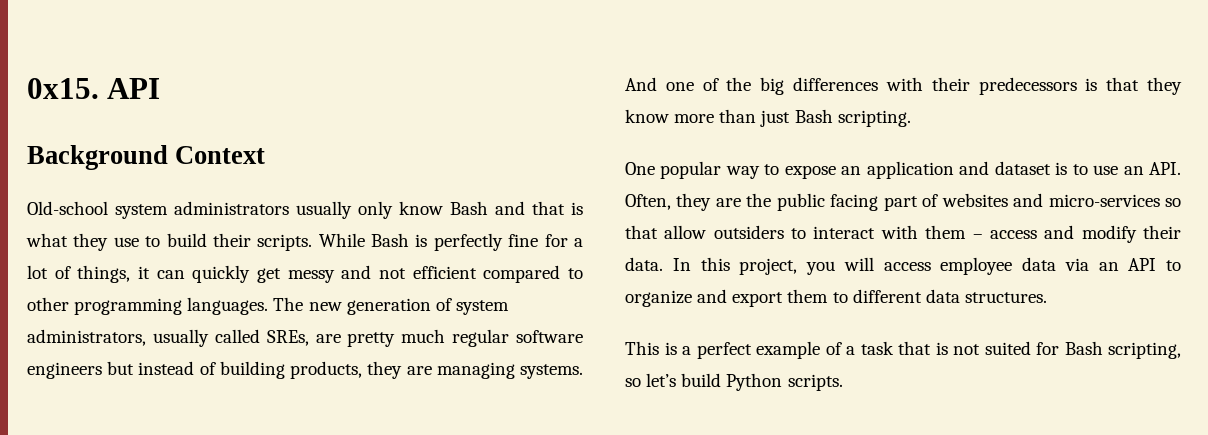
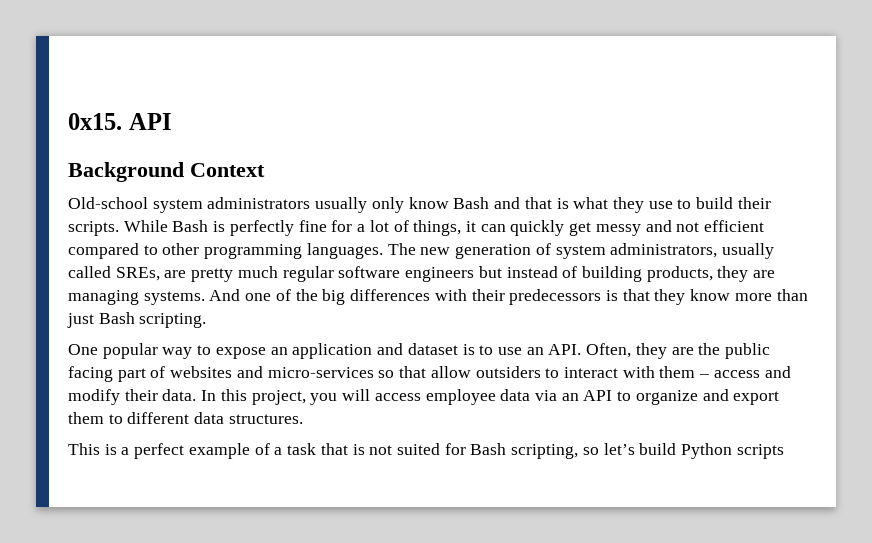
[787,374,843,391] scripts. -> [736,444,784,459] scripts

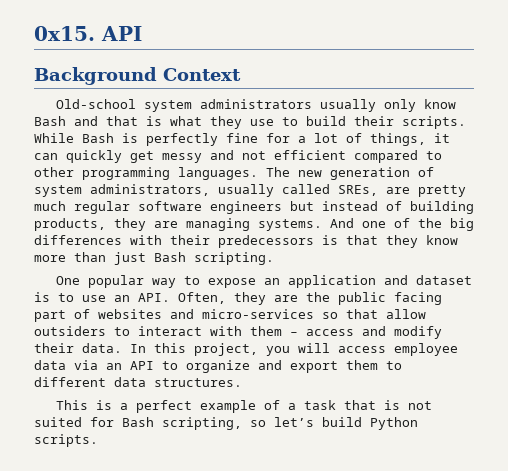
[736,444,784,459] scripts -> [34,434,98,447] scripts.

